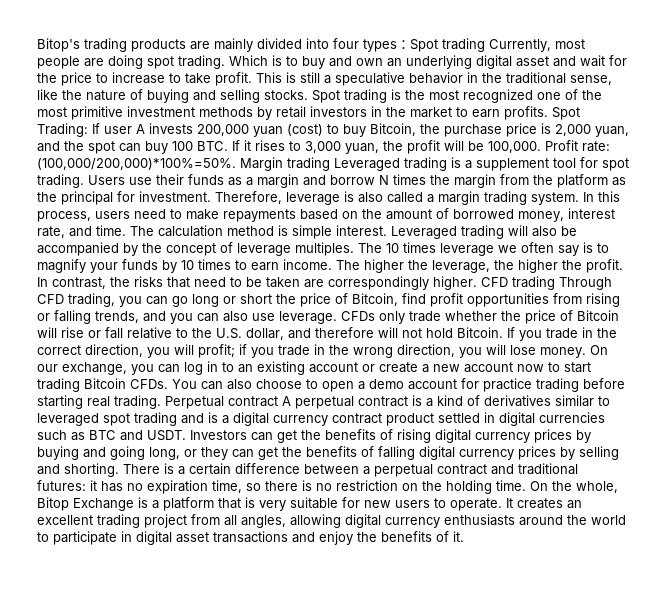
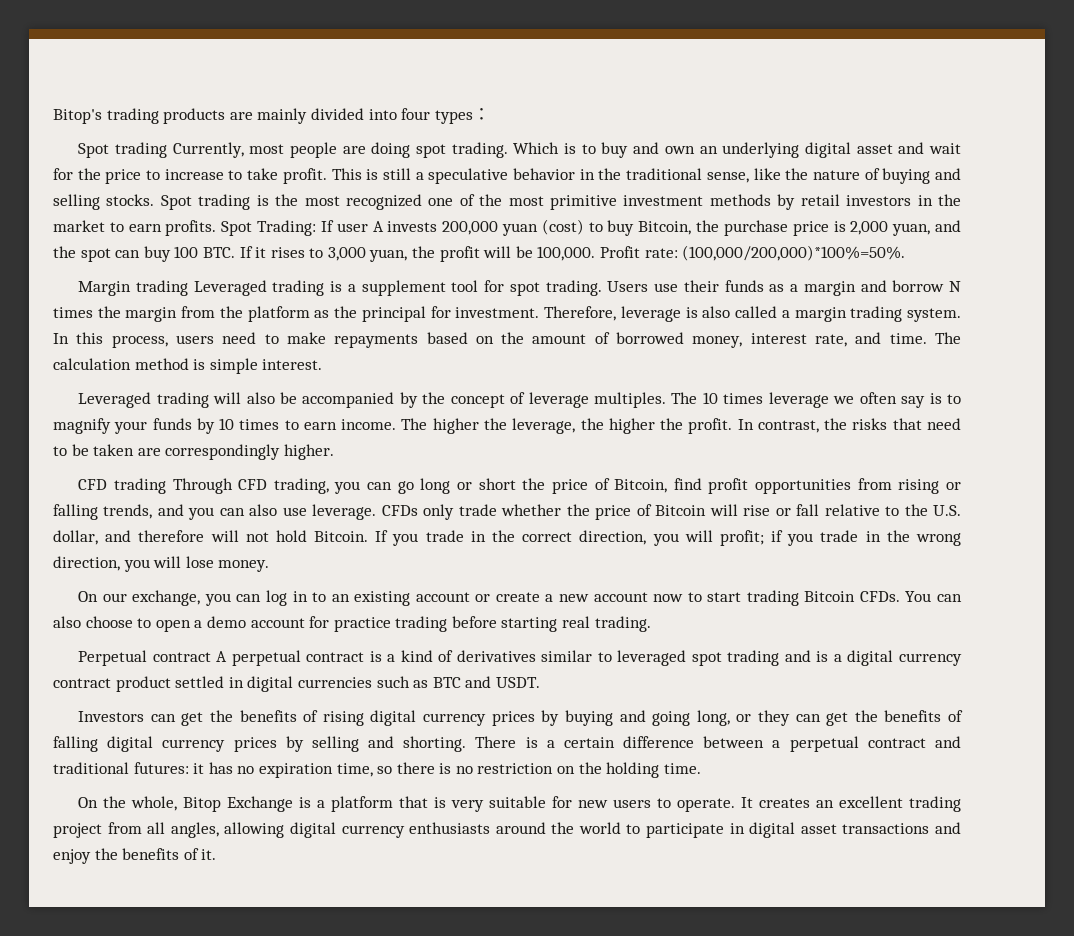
(410, 44) none -> (490, 114) //
(236, 164) none -> (906, 253) //
(387, 230) none -> (323, 364) //
(477, 283) none -> (334, 452) //
(586, 352) none -> (270, 566) //
(161, 402) none -> (651, 624) //
(186, 435) none -> (540, 682) //
(526, 485) none -> (701, 768) //

